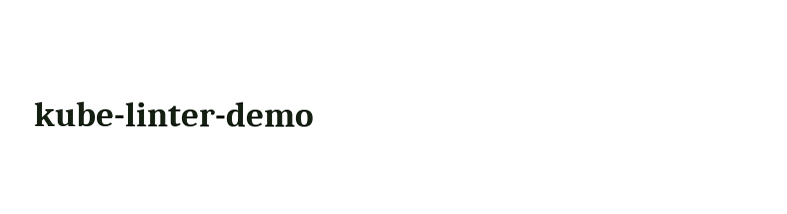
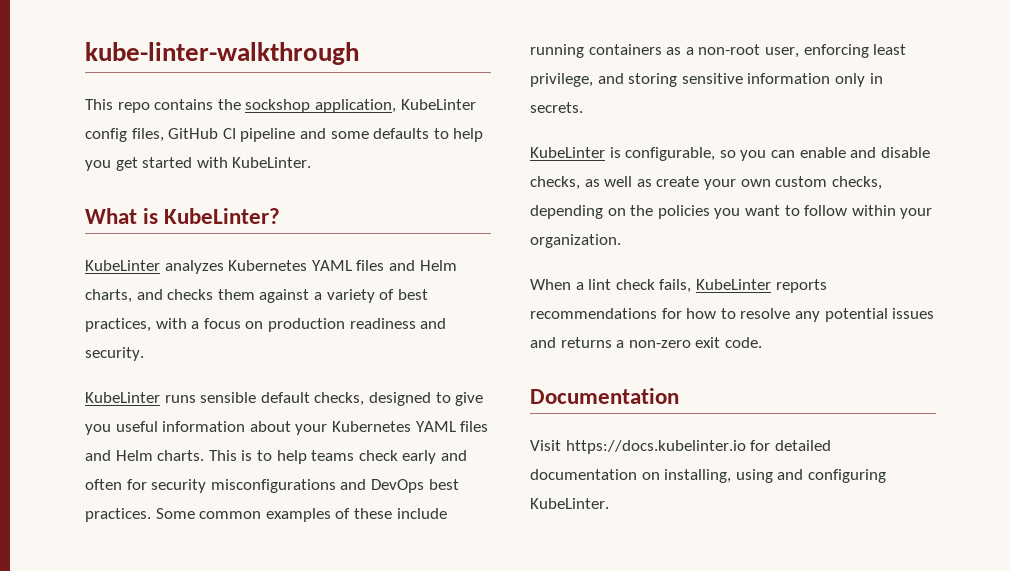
[33,101,315,127] kube-linter-demo -> [85,42,359,65] [85,99,476,113] [85,128,484,142] [85,157,312,171] [85,208,281,224] [85,260,457,274] [85,289,428,303] [85,318,447,332] [85,347,144,361] [85,392,484,406] [85,421,489,435] [85,450,467,464] [85,479,459,493] [85,508,447,522] [530,44,907,58] [530,73,883,87] [530,102,583,113] [530,147,930,161] [530,176,882,190] [530,205,933,219] [530,234,621,248] [530,279,827,293] [530,308,935,322] [530,337,762,348] [530,388,679,404] [530,440,831,454] [530,469,886,483] [530,498,609,509] kube-linter-walkthrough // This repo contains the sockshop application, KubeLinter config files, GitHub CI pipeline and some defaults to help you get started with KubeLinter. // What is KubeLinter? // KubeLinter analyzes Kubernetes YAML files and Helm charts, and checks them against a variety of best practices, with a focus on production readiness and security. // KubeLinter runs sensible default checks, designed to give you useful information about your Kubernetes YAML files and Helm charts. This is to help teams check early and often for security misconfigurations and DevOps best practices. Some common examples of these include running containers as a non-root user, enforcing least privilege, and storing sensitive information only in secrets. // KubeLinter is configurable, so you can enable and disable checks, as well as create your own custom checks, depending on the policies you want to follow within your organization. // When a lint check fails, KubeLinter reports recommendations for how to resolve any potential issues and returns a non-zero exit code. // Documentation // Visit https://docs.kubelinter.io for detailed documentation on installing, using and configuring KubeLinter.

